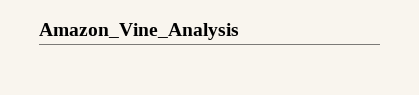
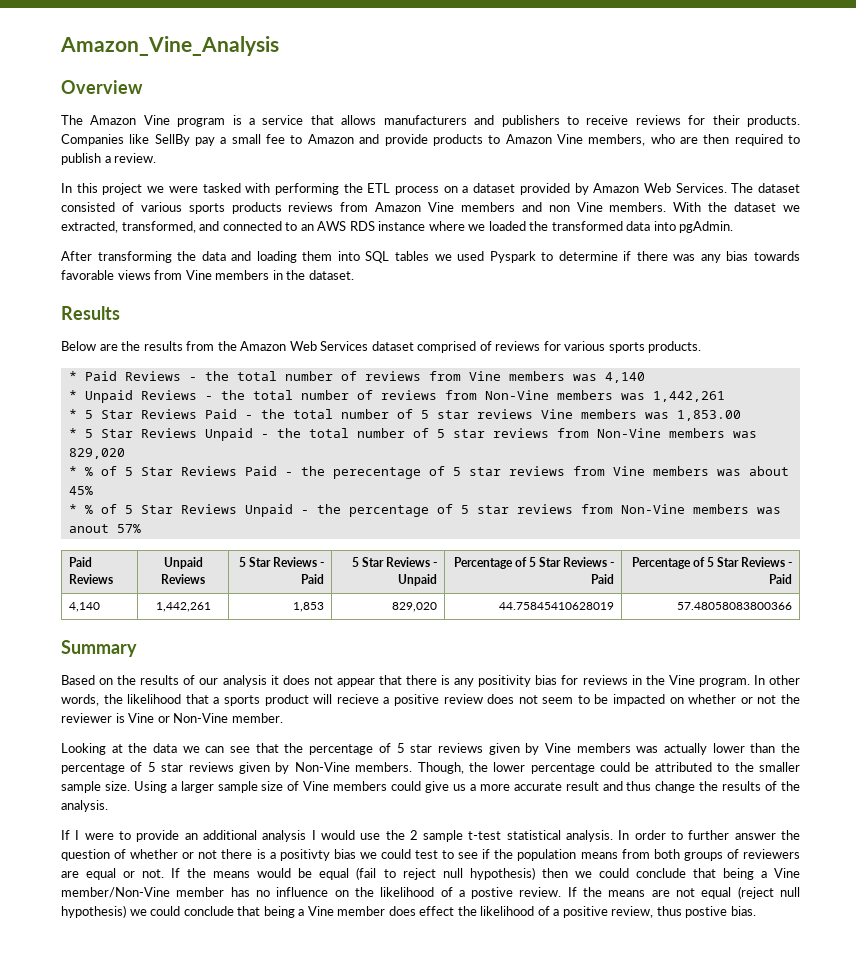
(239, 31) none -> [61,80,143,94] [61,115,800,127] [61,134,801,146] [61,153,157,165] [61,183,801,195] [61,202,800,214] [61,221,734,233] [61,251,800,263] [61,270,354,280] [61,306,120,320] [61,341,702,353] [68,371,645,383] [68,390,725,403] [68,409,741,421] [68,428,757,441] [68,448,125,459] [68,466,789,479] [68,486,93,495] [68,504,781,517] [68,524,141,533] [68,557,92,567] [68,574,113,584] [163,557,203,569] [161,574,205,584] [238,557,325,567] [301,574,325,584] [351,557,438,567] [398,574,438,586] [453,557,615,569] [591,574,615,584] [631,557,793,569] [769,574,793,584] [68,602,100,612] [155,602,211,612] [293,602,325,612] [392,602,438,612] [499,602,615,610] [677,602,793,610] [61,640,137,657] [61,675,801,687] [61,694,800,706] [61,713,283,723] [61,743,800,755] [61,762,801,774] [61,781,801,793] [61,800,108,812] [61,830,801,842] [61,849,800,861] [61,867,800,880] [61,886,800,899] [61,905,756,918] // Overview // The Amazon Vine program is a service that allows manufacturers and publishers to receive reviews for their products. Companies like SellBy pay a small fee to Amazon and provide products to Amazon Vine members, who are then required to publish a review. // In this project we were tasked with performing the ETL process on a dataset provided by Amazon Web Services. The dataset consisted of various sports products reviews from Amazon Vine members and non Vine members. With the dataset we extracted, transformed, and connected to an AWS RDS instance where we loaded the transformed data into pgAdmin. // After transforming the data and loading them into SQL tables we used Pyspark to determine if there was any bias towards favorable views from Vine members in the dataset. // Results // Below are the results from the Amazon Web Services dataset comprised of reviews for various sports products. // * Paid Reviews - the total number of reviews from Vine members was 4,140 // * Unpaid Reviews - the total number of reviews from Non-Vine members was 1,442,261 // * 5 Star Reviews Paid - the total number of 5 star reviews Vine members was 1,853.00 // * 5 Star Reviews Unpaid - the total number of 5 star reviews from Non-Vine members was 829,020 // * % of 5 Star Reviews Paid - the perecentage of 5 star reviews from Vine members was about 45% // * % of 5 Star Reviews Unpaid - the percentage of 5 star reviews from Non-Vine members was anout 57% // Paid Reviews | Unpaid Reviews | 5 Star Reviews - Paid | 5 Star Reviews - Unpaid | Percentage of 5 Star Reviews - Paid | Percentage of 5 Star Reviews - Paid // 4,140 | 1,442,261 | 1,853 | 829,020 | 44.75845410628019 | 57.48058083800366 // Summary // Based on the results of our analysis it does not appear that there is any positivity bias for reviews in the Vine program. In other words, the likelihood that a sports product will recieve a positive review does not seem to be impacted on whether or not the reviewer is Vine or Non-Vine member. // Looking at the data we can see that the percentage of 5 star reviews given by Vine members was actually lower than the percentage of 5 star reviews given by Non-Vine members. Though, the lower percentage could be attributed to the smaller sample size. Using a larger sample size of Vine members could give us a more accurate result and thus change the results of the analysis. // If I were to provide an additional analysis I would use the 2 sample t-test statistical analysis. In order to further answer the question of whether or not there is a positivty bias we could test to see if the population means from both groups of reviewers are equal or not. If the means would be equal (fail to reject null hypothesis) then we could conclude that being a Vine member/Non-Vine member has no influence on the likelihood of a postive review. If the means are not equal (reject null hypothesis) we could conclude that being a Vine member does effect the likelihood of a positive review, thus postive bias.

